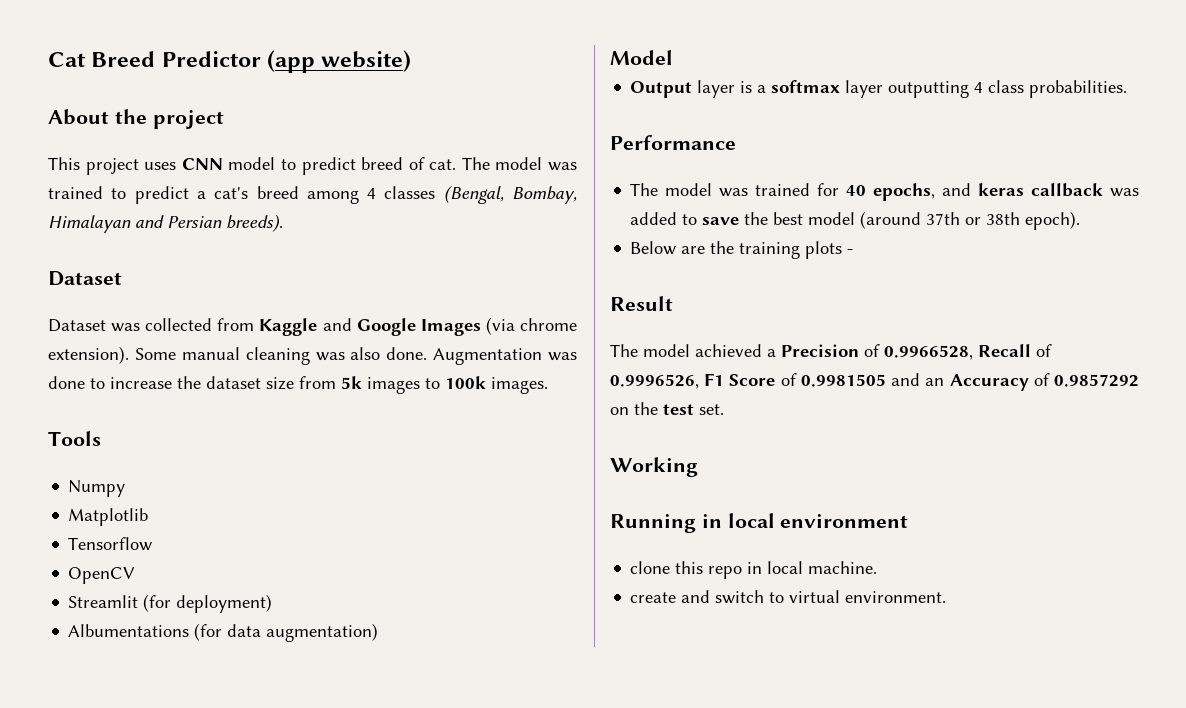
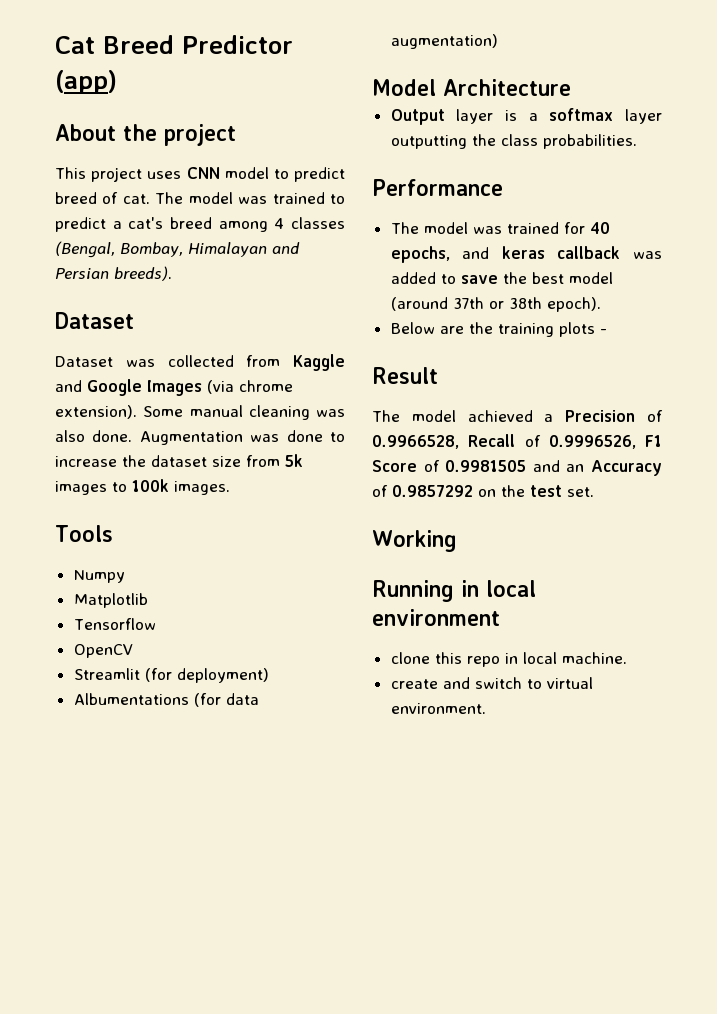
[267,50,412,73] (app website) -> [55,70,117,94] (app)
(673, 57) none -> [443,79,571,96] Architecture
[974,82,984,93] 4 -> [471,134,496,146] the

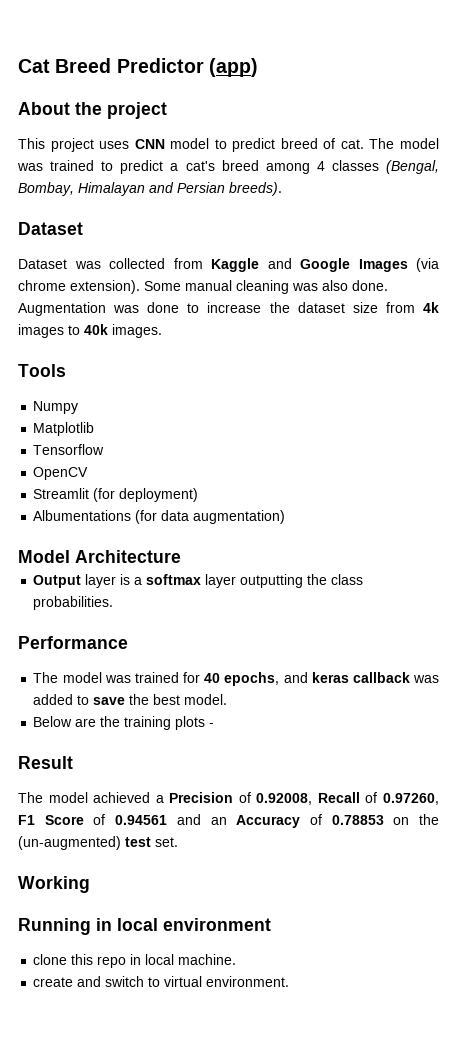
[285,454,303,467] 5k -> [422,302,439,313] 4k
[132,479,169,492] 100k -> [84,324,108,335] 40k
[568,272,613,284] [390,297,601,312] model (around 37th or 38th epoch). -> [184,694,228,705] model.
[372,435,459,449] 0.9966528, -> [256,793,313,805] 0.92008,
[548,435,636,449] 0.9996526, -> [382,793,439,805] 0.97260,
[445,460,527,472] 0.9981505 -> [115,815,168,825] 0.94561
[392,485,473,497] 0.9857292 -> [331,815,384,825] 0.78853
(525, 491) none -> [18,836,121,850] (un-augmented)

